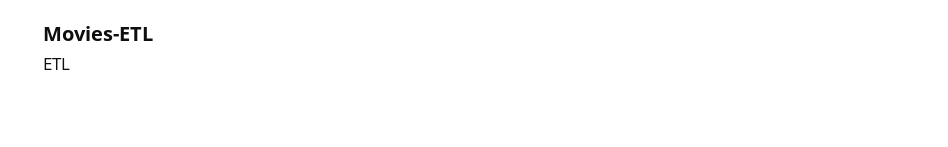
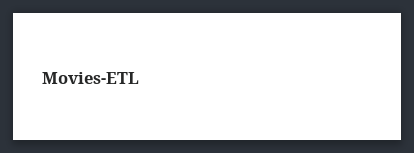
[43,58,70,70] // ETL -> (139, 78) none

